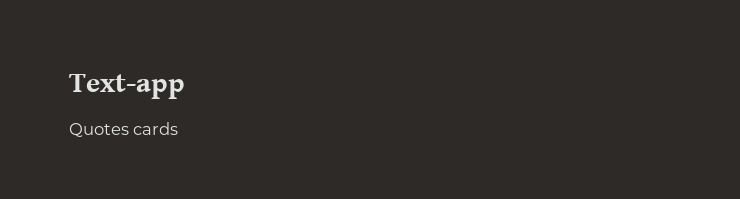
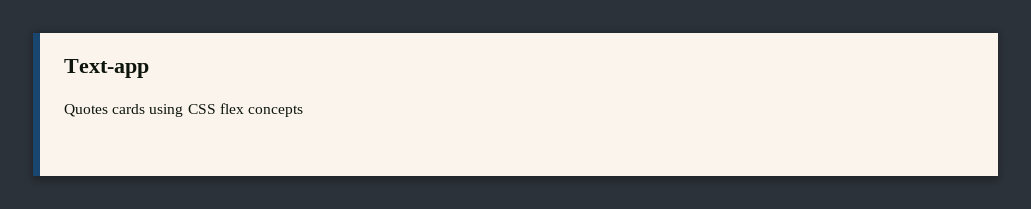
(179, 128) none -> [149,103,303,117] using CSS flex concepts

